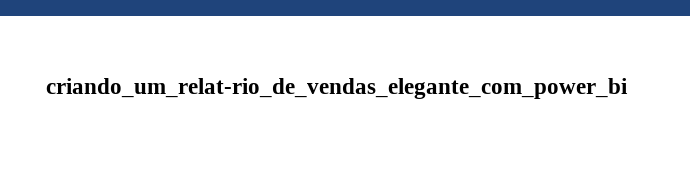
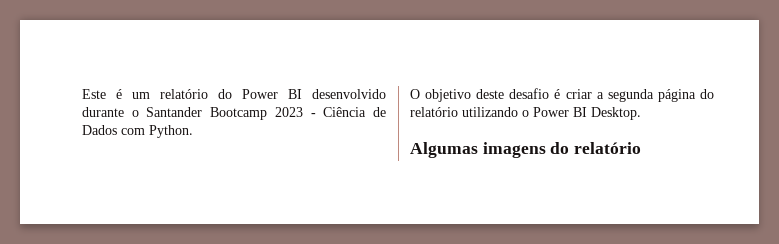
[46,78,628,99] criando_um_relat-rio_de_vendas_elegante_com_power_bi -> [82,89,386,99] [82,107,387,120] [82,125,193,138] [410,88,714,102] [410,107,641,120] [410,142,642,158] Este é um relatório do Power BI desenvolvido durante o Santander Bootcamp 2023 - Ciência de Dados com Python. // O objetivo deste desafio é criar a segunda página do relatório utilizando o Power BI Desktop. // Algumas imagens do relatório

